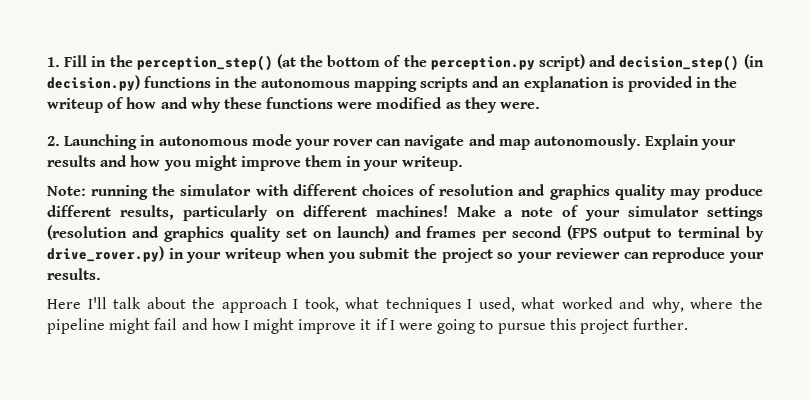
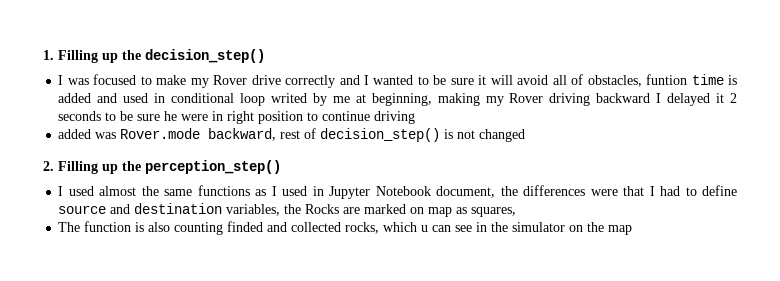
[64,54,764,71] [47,75,738,92] [47,97,541,113] [47,134,737,150] [47,155,463,171] [47,184,763,200] [47,205,763,221] [47,225,764,242] [47,246,764,263] [47,268,101,280] [47,297,763,313] [47,318,689,334] Fill in the perception_step() (at the bottom of the perception.py script) and decision_step() (in decision.py) functions in the autonomous mapping scripts and an explanation is provided in the writeup of how and why these functions were modified as they were. // 2. Launching in autonomous mode your rover can navigate and map autonomously. Explain your results and how you might improve them in your writeup. // Note: running the simulator with different choices of resolution and graphics quality may produce different results, particularly on different machines! Make a note of your simulator settings (resolution and graphics quality set on launch) and frames per second (FPS output to terminal by drive_rover.py) in your writeup when you submit the project so your reviewer can reproduce your results. // Here I'll talk about the approach I took, what techniques I used, what worked and why, where the pipeline might fail and how I might improve it if I were going to pursue this project further. -> [58,49,265,63] [58,74,737,88] [58,93,738,106] [58,111,416,124] [58,128,526,142] [43,160,281,174] [58,185,738,199] [58,203,517,217] [58,221,633,235] Filling up the decision_step() // I was focused to make my Rover drive correctly and I wanted to be sure it will avoid all of obstacles, funtion time is added and used in conditional loop writed by me at beginning, making my Rover driving backward I delayed it 2 seconds to be sure he were in right position to continue driving // added was Rover.mode backward, rest of decision_step() is not changed // 2. Filling up the perception_step() // I used almost the same functions as I used in Jupyter Notebook document, the differences were that I had to define source and destination variables, the Rocks are marked on map as squares, // The function is also counting finded and collected rocks, which u can see in the simulator on the map

